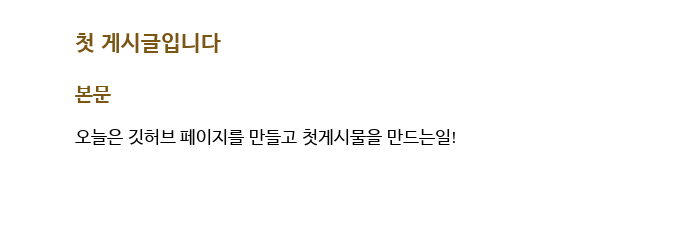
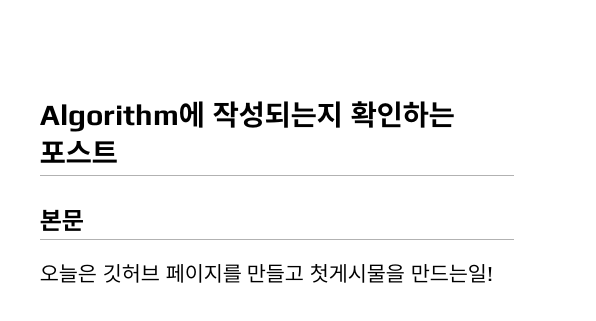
[75,33,221,53] 첫 게시글입니다 -> [40,101,455,132] [40,141,118,163] Algorithm에 작성되는지 확인하는 포스트

